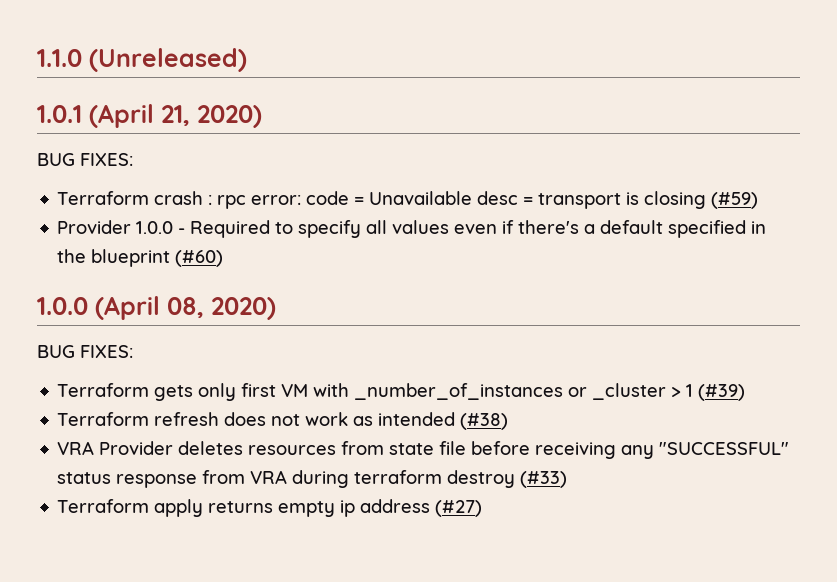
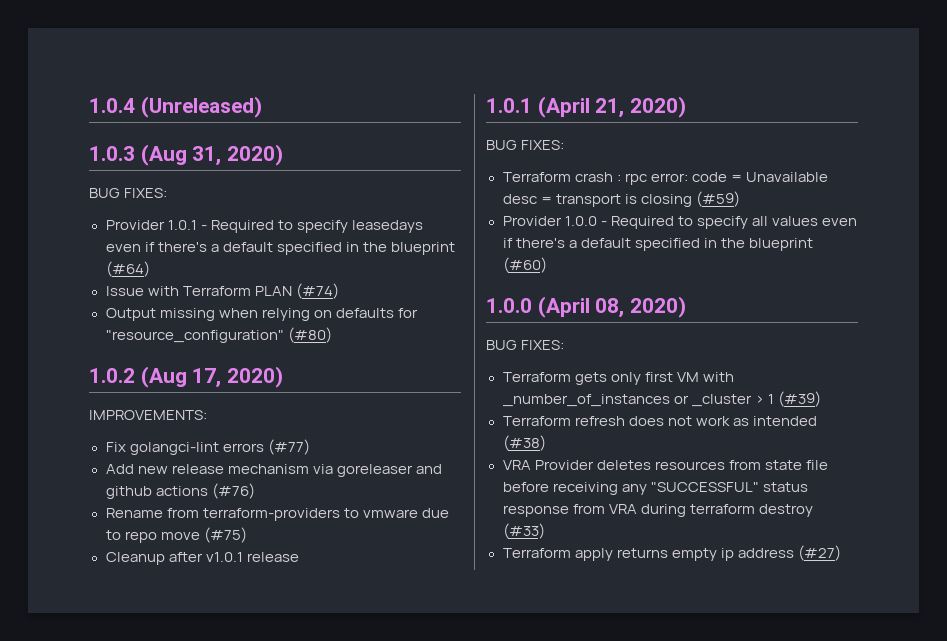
[37,49,82,67] 1.1.0 -> [89,98,135,113] 1.0.4
(247, 60) none -> [89,144,284,166] [89,188,168,198] [105,220,423,233] [105,242,455,255] [105,261,150,277] [105,283,339,299] [105,308,418,321] [105,327,332,343] [89,366,284,388] [89,410,207,420] [105,439,310,455] [105,464,442,477] [105,483,255,499] [105,508,449,521] [105,527,247,543] [105,552,299,565] // 1.0.3 (Aug 31, 2020) // BUG FIXES: // Provider 1.0.1 - Required to specify leasedays even if there's a default specified in the blueprint (#64) // Issue with Terraform PLAN (#74) // Output missing when relying on defaults for "resource_configuration" (#80) // 1.0.2 (Aug 17, 2020) // IMPROVEMENTS: // Fix golangci-lint errors (#77) // Add new release mechanism via goreleaser and github actions (#76) // Rename from terraform-providers to vmware due to repo move (#75) // Cleanup after v1.0.1 release

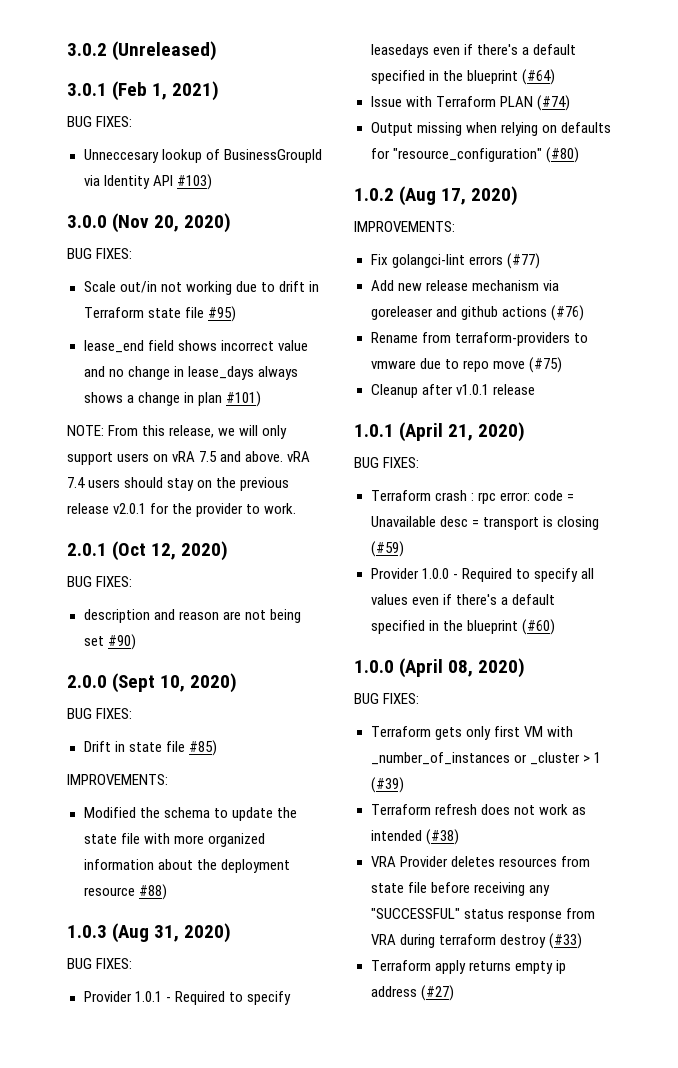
[89,98,135,113] 1.0.4 -> [67,43,107,56] 3.0.2
(262, 107) none -> [67,81,220,101] [67,116,133,127] [83,149,322,163] [83,174,212,190] [67,213,232,233] [67,248,133,259] [83,281,319,295] [83,306,236,322] [83,340,308,353] [83,366,298,380] [83,391,261,407] [67,425,288,439] [67,451,311,465] [67,477,290,491] [67,503,297,517] [67,541,229,561] [67,576,133,587] [83,609,301,623] [83,634,136,650] [67,673,238,693] [67,708,133,719] [83,740,217,756] [67,774,168,785] [83,807,297,821] [83,833,265,847] [83,859,290,873] [83,884,167,900] // 3.0.1 (Feb 1, 2021) // BUG FIXES: // Unneccesary lookup of BusinessGroupId via Identity API #103) // 3.0.0 (Nov 20, 2020) // BUG FIXES: // Scale out/in not working due to drift in Terraform state file #95) // lease_end field shows incorrect value and no change in lease_days always shows a change in plan #101) // NOTE: From this release, we will only support users on vRA 7.5 and above. vRA 7.4 users should stay on the previous release v2.0.1 for the provider to work. // 2.0.1 (Oct 12, 2020) // BUG FIXES: // description and reason are not being set #90) // 2.0.0 (Sept 10, 2020) // BUG FIXES: // Drift in state file #85) // IMPROVEMENTS: // Modified the schema to update the state file with more organized information about the deployment resource #88)

